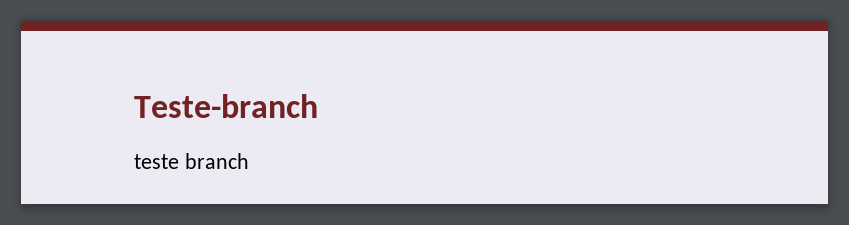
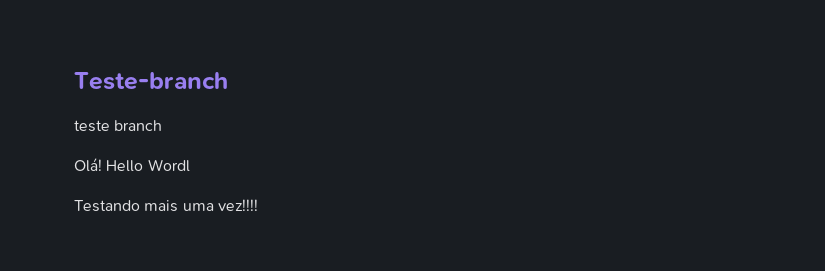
(249, 161) none -> [74,158,190,172] [74,199,258,212] // Olá! Hello Wordl // Testando mais uma vez!!!!

